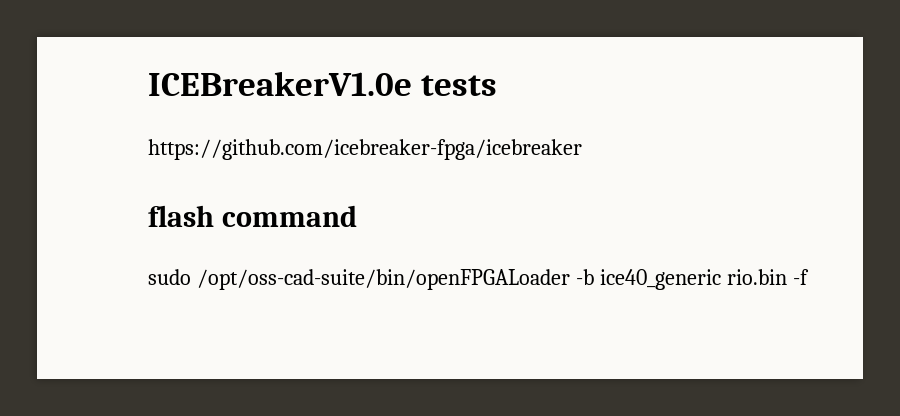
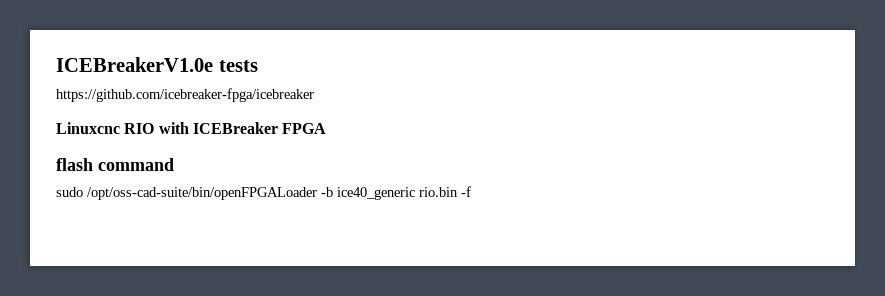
(582, 149) none -> [56,122,327,134] // Linuxcnc RIO with ICEBreaker FPGA

